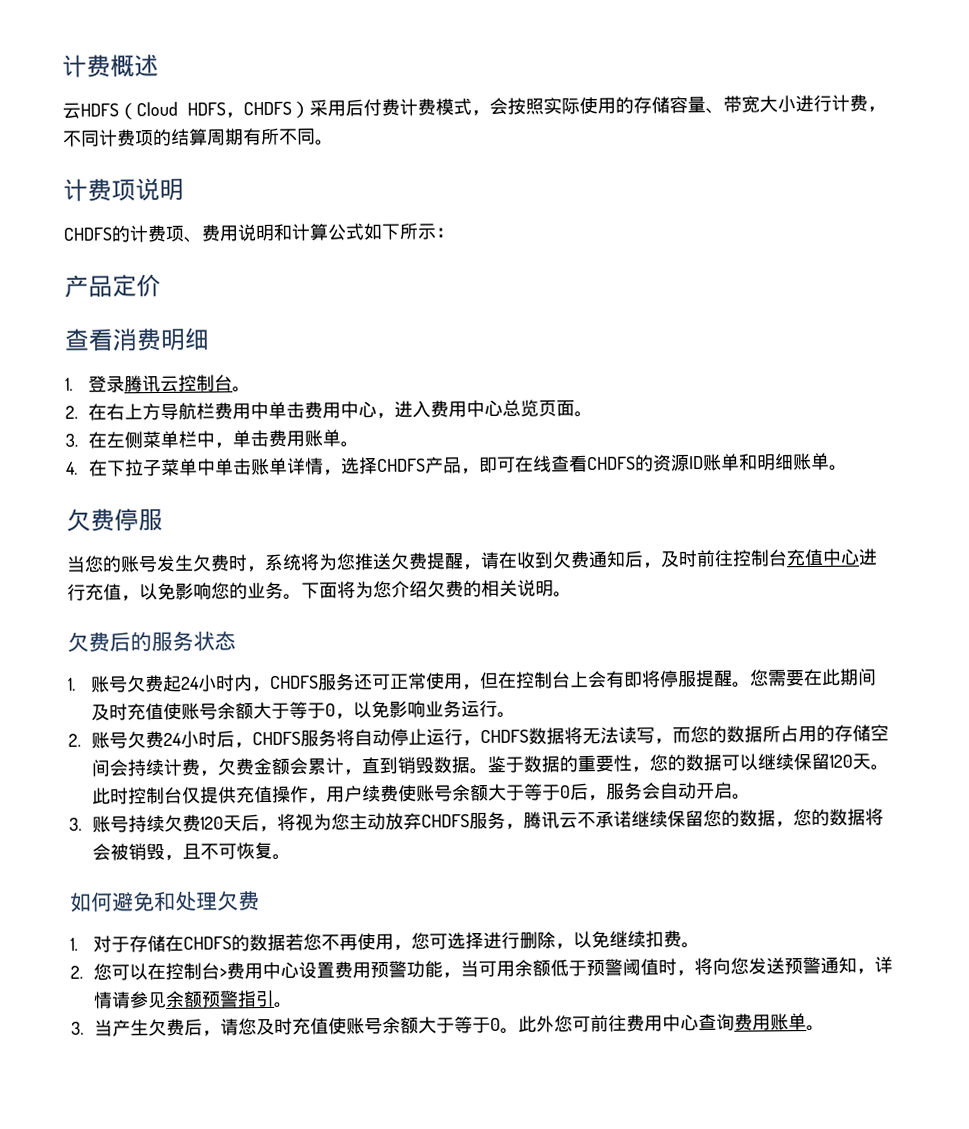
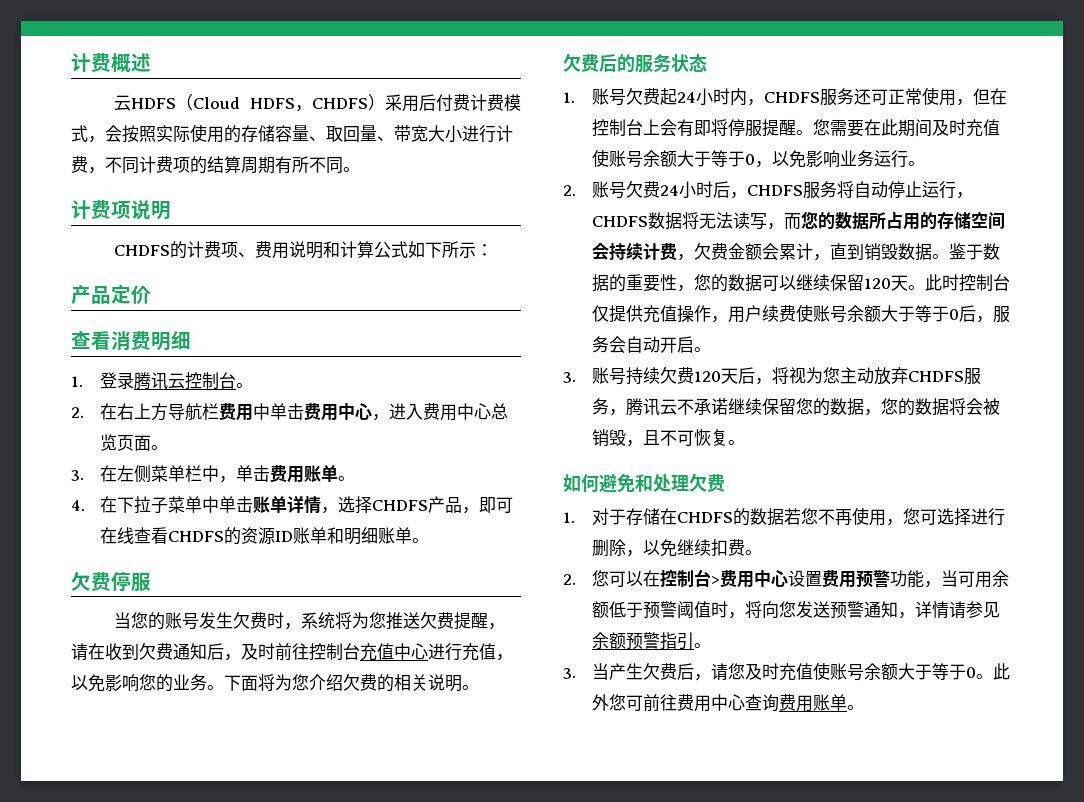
(724, 110) none -> [326,125,394,142] 取回量、

